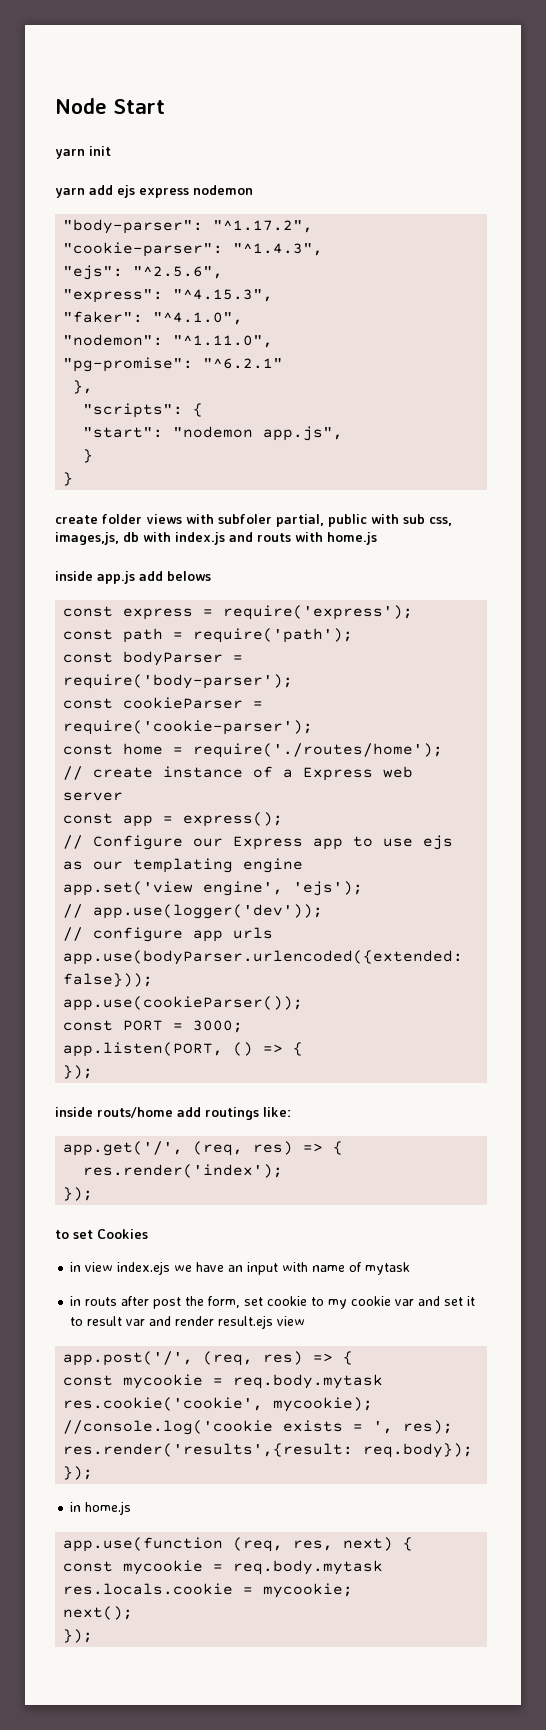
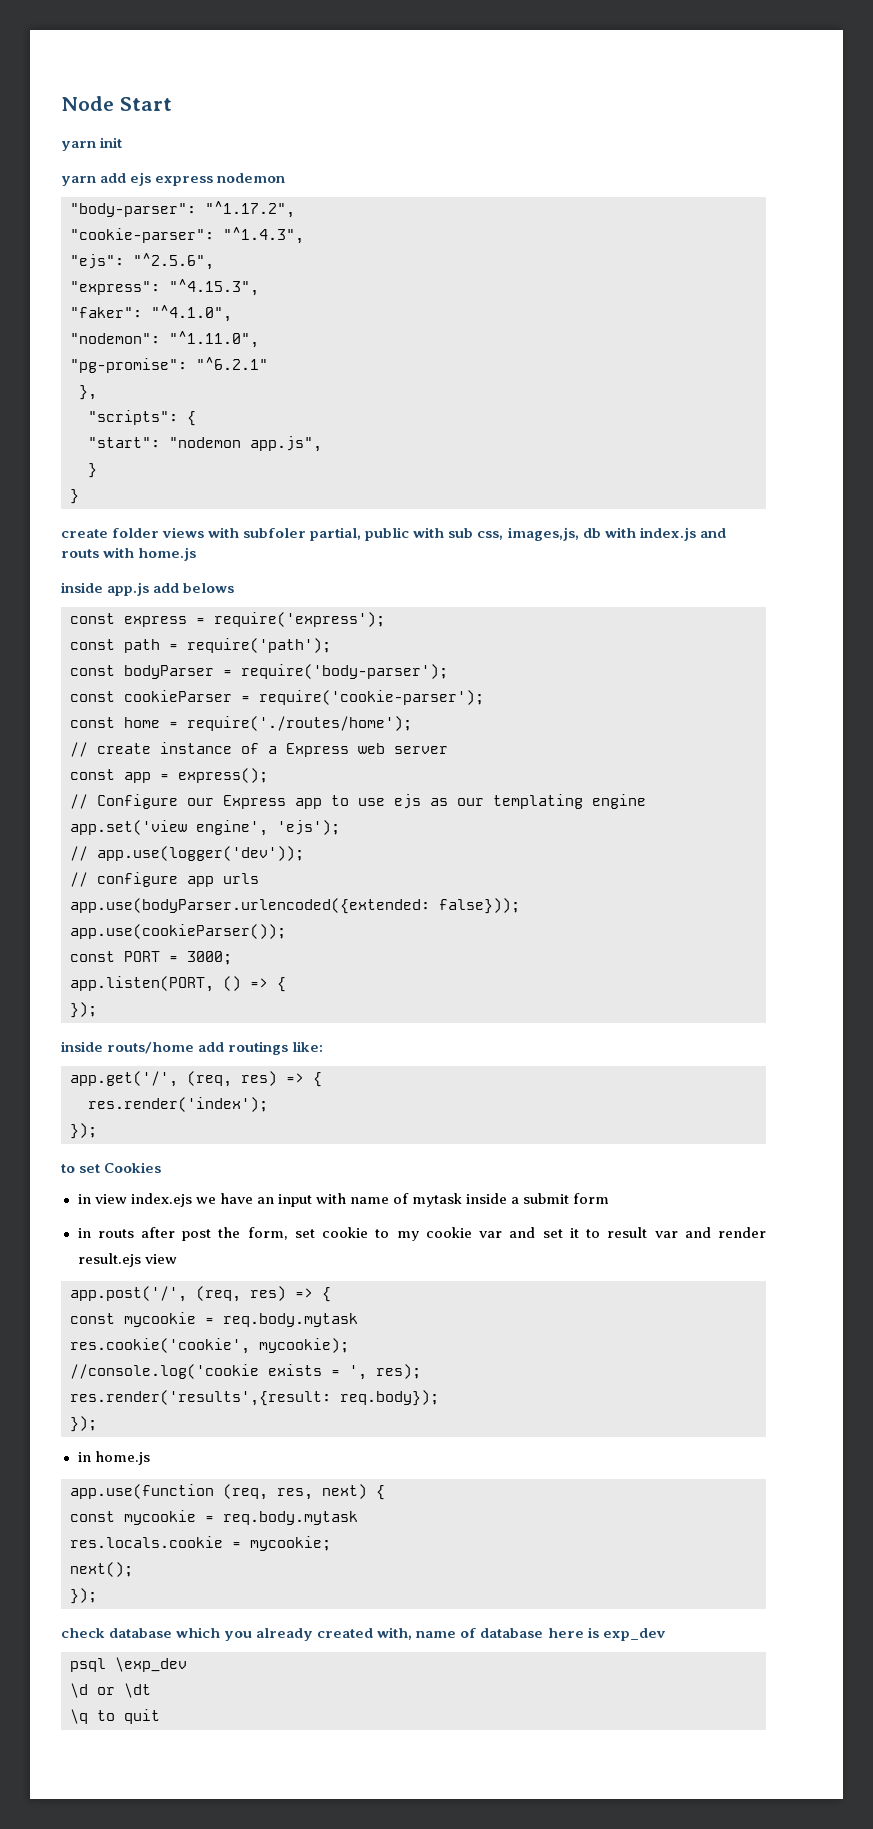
(411, 1268) none -> [466,1193,610,1204] inside a submit form
(94, 1636) none -> [61,1627,666,1641] [70,1657,187,1672] [70,1683,151,1698] [70,1709,160,1724] // check database which you already created with, name of database here is exp_dev // psql \exp_dev // \d or \dt // \q to quit

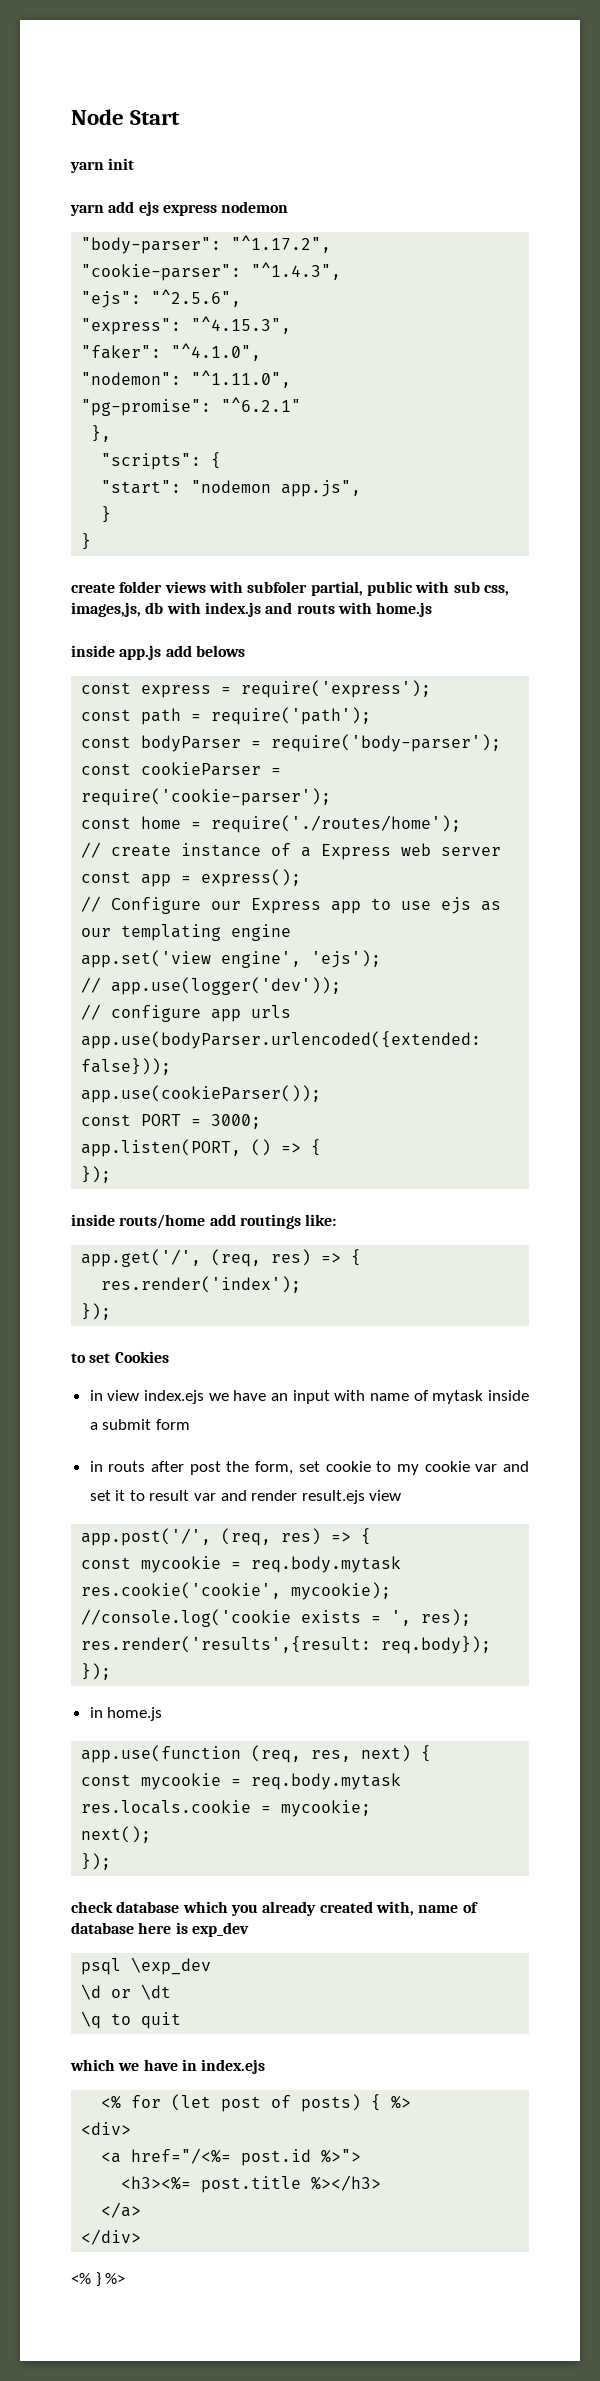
(160, 1716) none -> [70,2059,266,2074] [101,2094,412,2112] [81,2122,132,2135] [101,2148,362,2166] [121,2175,382,2193] [101,2202,142,2218] [81,2229,142,2245] [71,2272,126,2287] // which we have in index.ejs // <% for (let post of posts) { %> // <div> // <a href="/<%= post.id %>"> // <h3><%= post.title %></h3> // </a> // </div> // <% } %>

